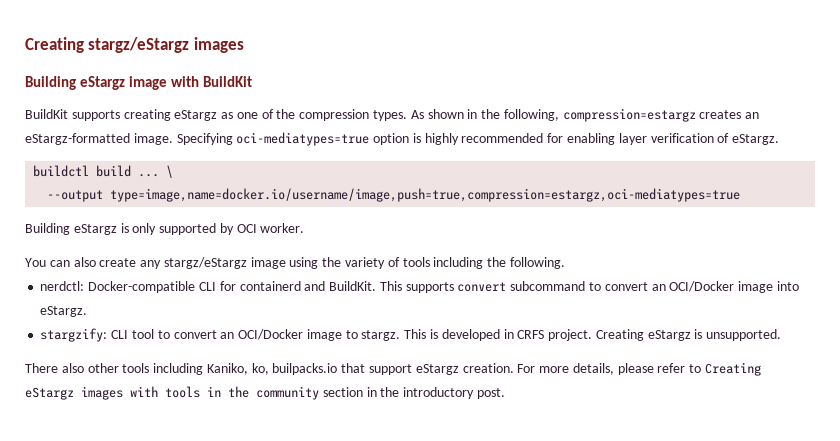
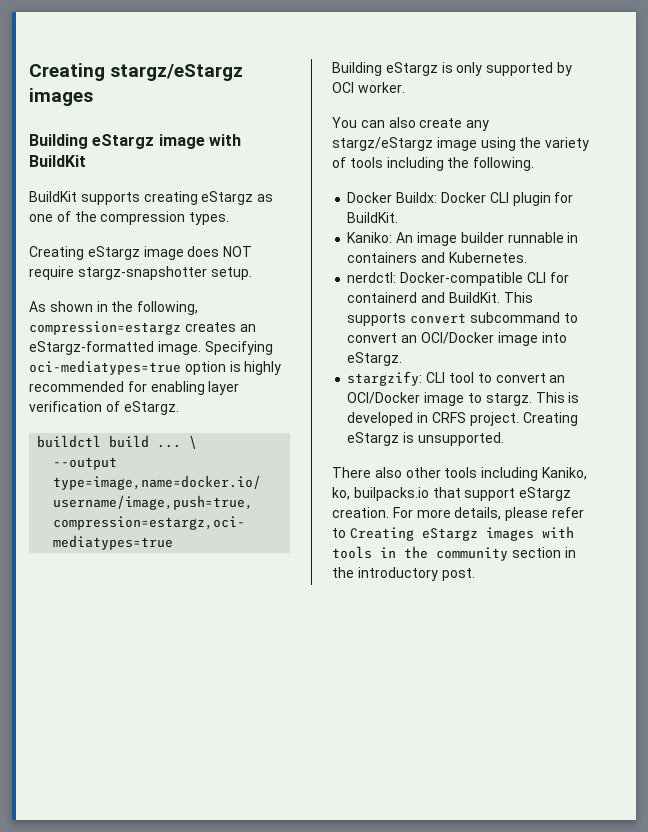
(408, 115) none -> [29,246,253,260] [29,266,252,280] // Creating eStargz image does NOT require stargz-snapshotter setup. //
(565, 263) none -> [347,192,574,206] [347,212,399,223] [347,232,579,246] [347,252,527,263] // Docker Buildx: Docker CLI plugin for BuildKit. // Kaniko: An image builder runnable in containers and Kubernetes.

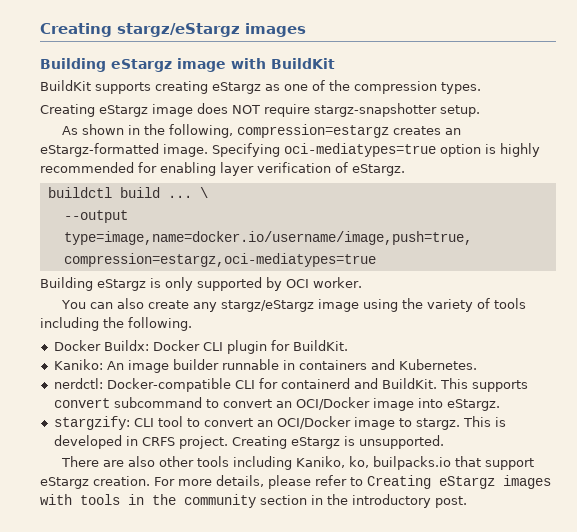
(371, 472) none -> [102,460,124,467] are

